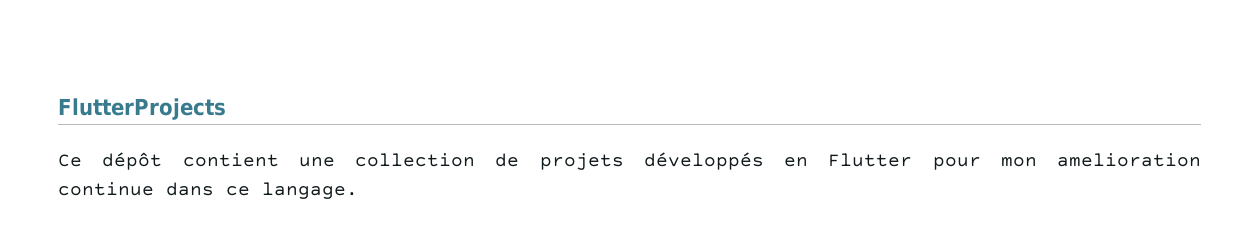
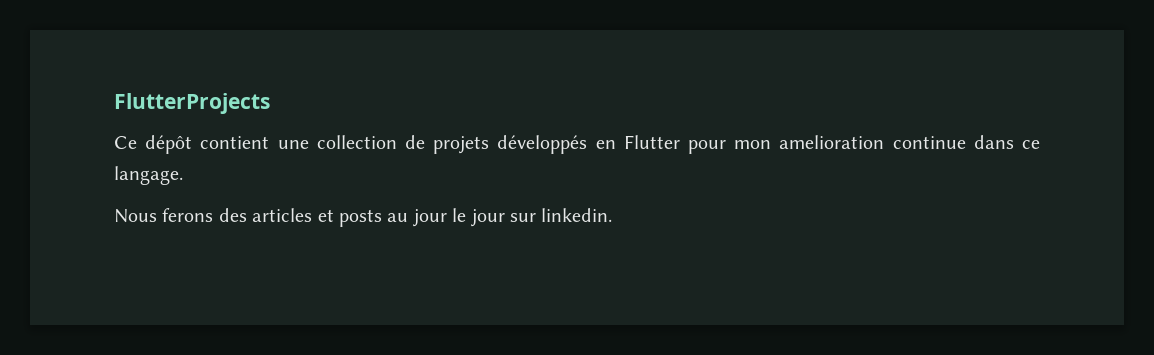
(358, 190) none -> [114,208,613,227] // Nous ferons des articles et posts au jour le jour sur linkedin.

